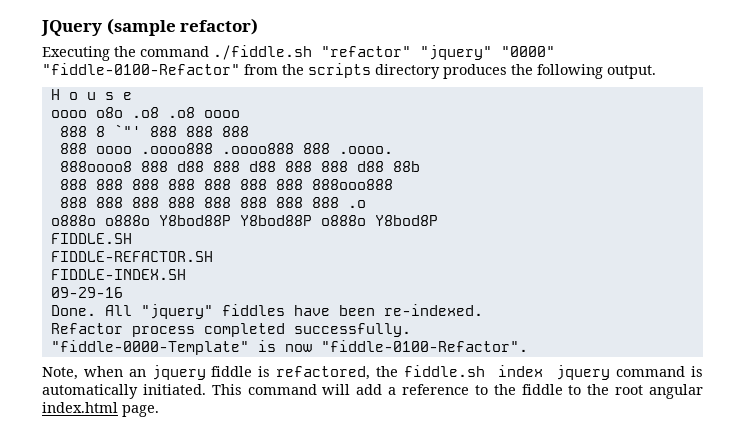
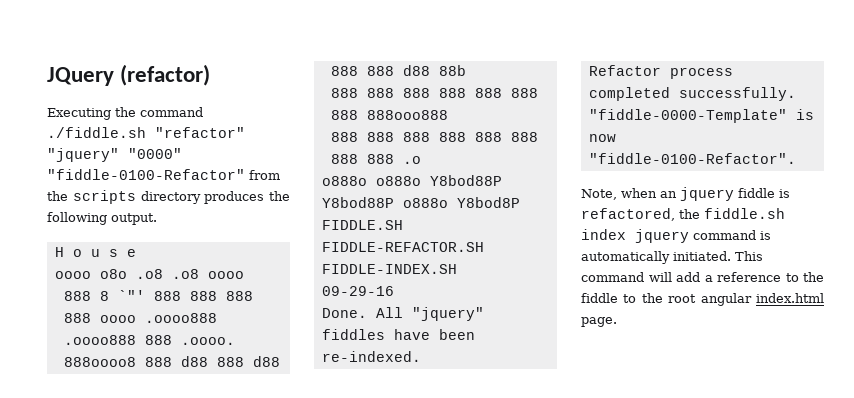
[106,18,259,36] (sample refactor) -> [120,64,211,86] (refactor)

